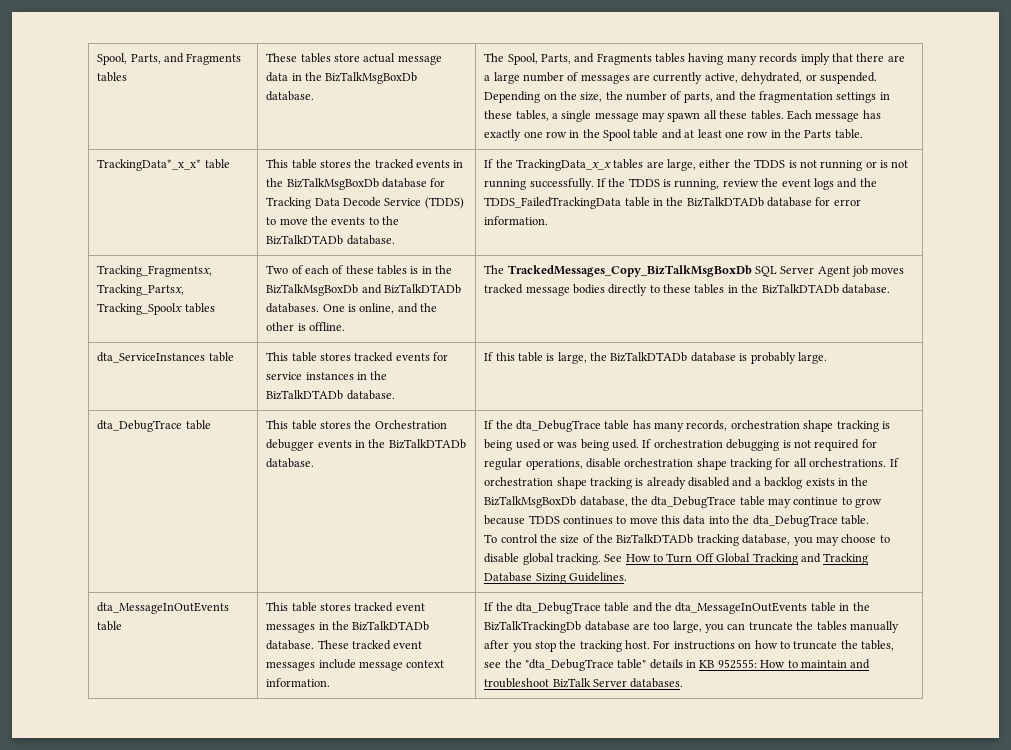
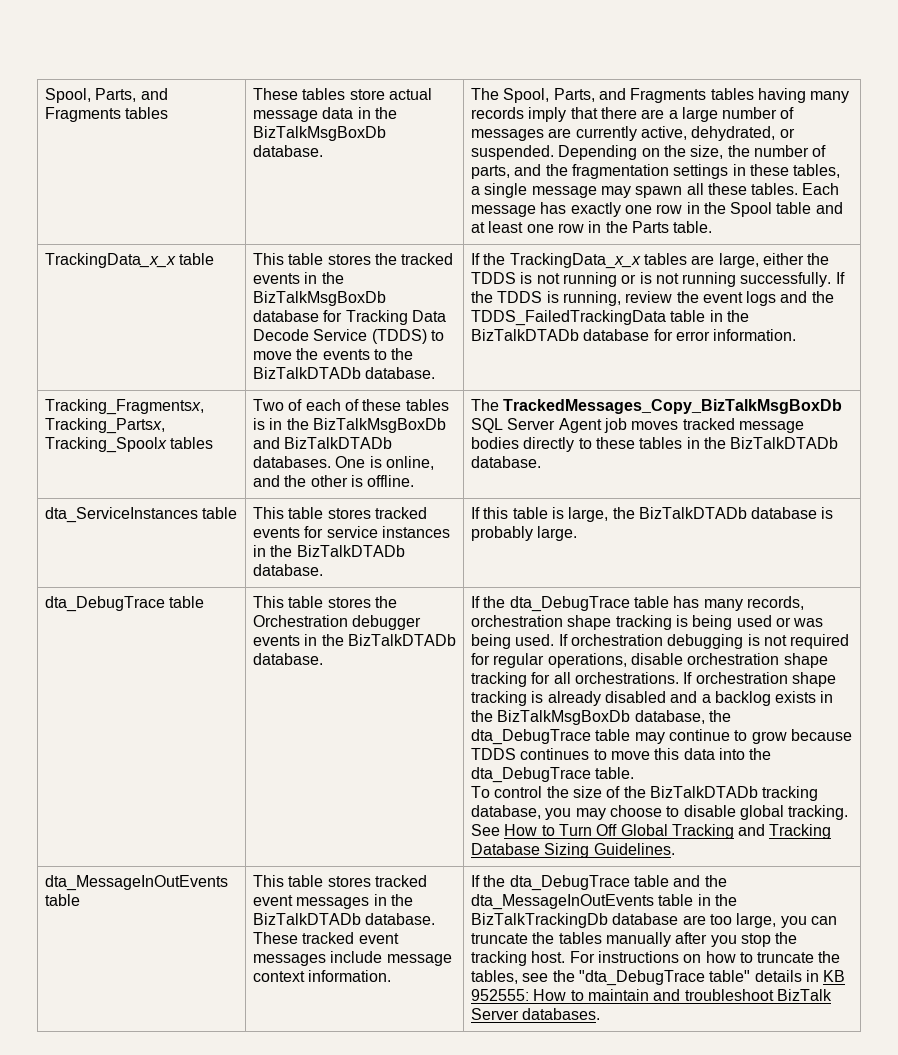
[97,159,202,171] TrackingData*_x_x* -> [44,253,176,268] TrackingData_x_x

